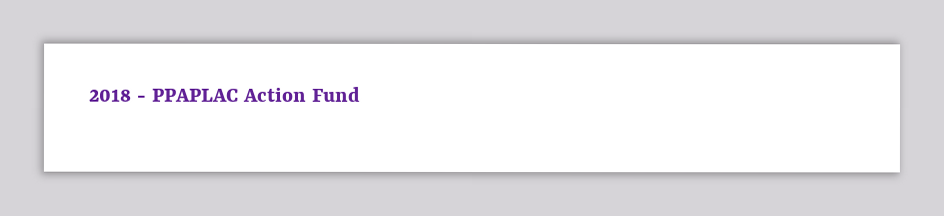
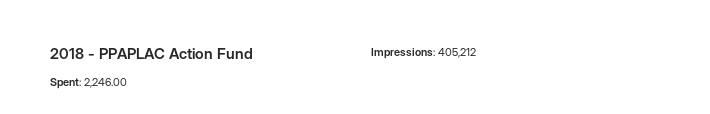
(362, 94) none -> [50,78,127,89] [371,48,476,59] // Spent: 2,246.00 // Impressions: 405,212

